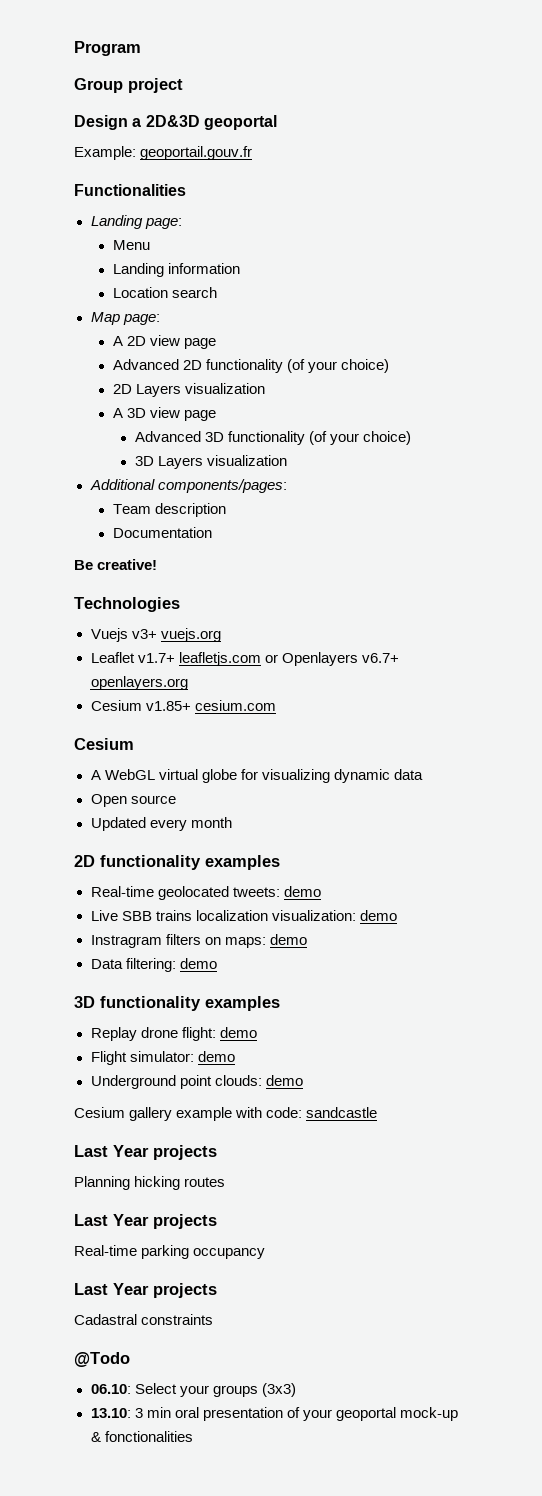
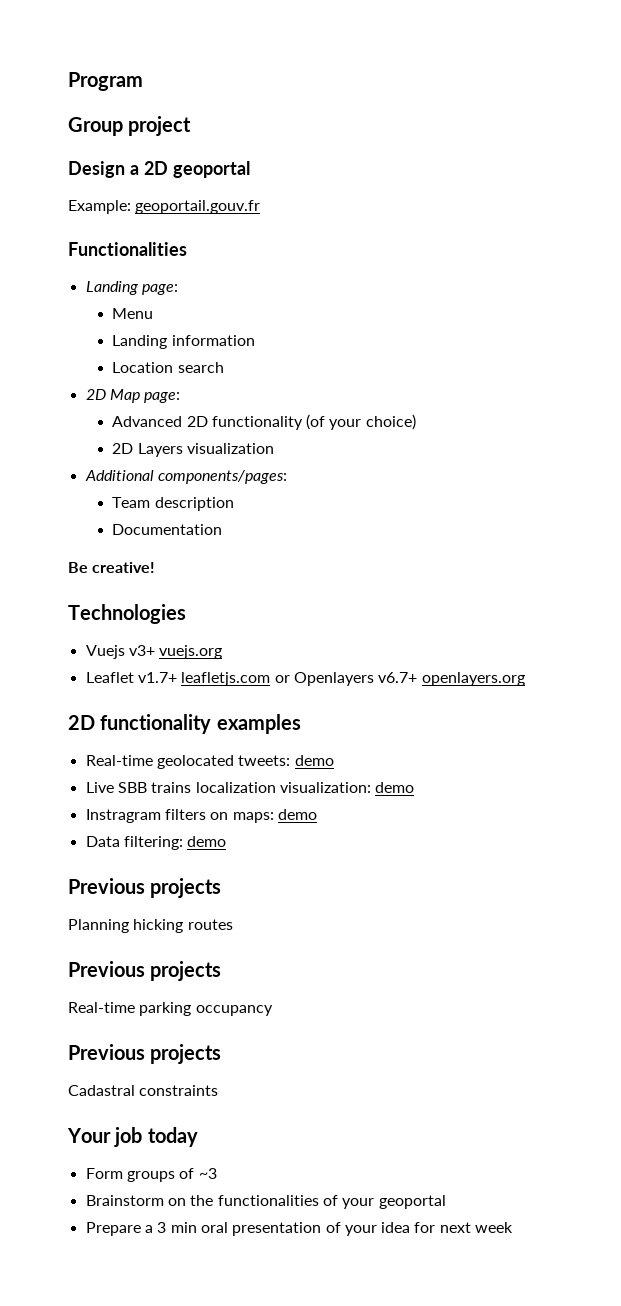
[145,115,200,127] 2D&3D -> [143,161,168,175] 2D
(217, 292) none -> [85,389,106,400] 2D
[112,335,216,349] // A 2D view page -> (181, 397) none
[112,407,216,421] [134,431,412,445] [134,455,287,469] // A 3D view page // Advanced 3D functionality (of your choice) // 3D Layers visualization -> (274, 448) none
[90,700,276,711] [74,738,134,750] [90,769,423,783] [90,794,176,807] [90,817,232,831] // Cesium v1.85+ cesium.com // Cesium // A WebGL virtual globe for visualizing dynamic data // Open source // Updated every month -> (525, 679) none
[74,996,280,1011] [90,1027,257,1041] [90,1051,235,1065] [90,1075,303,1089] [74,1107,378,1121] [74,1145,149,1157] 3D functionality examples // Replay drone flight: demo // Flight simulator: demo // Underground point clouds: demo // Cesium gallery example with code: sandcastle // Last Year -> [68,878,145,894] Previous
[74,1214,149,1226] Last Year -> [68,961,145,977] Previous
[74,1283,149,1295] Last Year -> [68,1044,145,1060] Previous
[74,1352,130,1367] [90,1383,296,1397] [90,1408,131,1418] @Todo // 06.10: Select your groups (3x3) // 13.10: -> [67,1127,198,1147] [85,1168,217,1182] [85,1195,446,1209] [85,1222,153,1236] Your job today // Form groups of ~3 // Brainstorm on the functionalities of your geoportal // Prepare a
[335,1407,458,1421] [90,1431,193,1442] geoportal mock-up & fonctionalities -> [381,1222,514,1233] idea for next week

